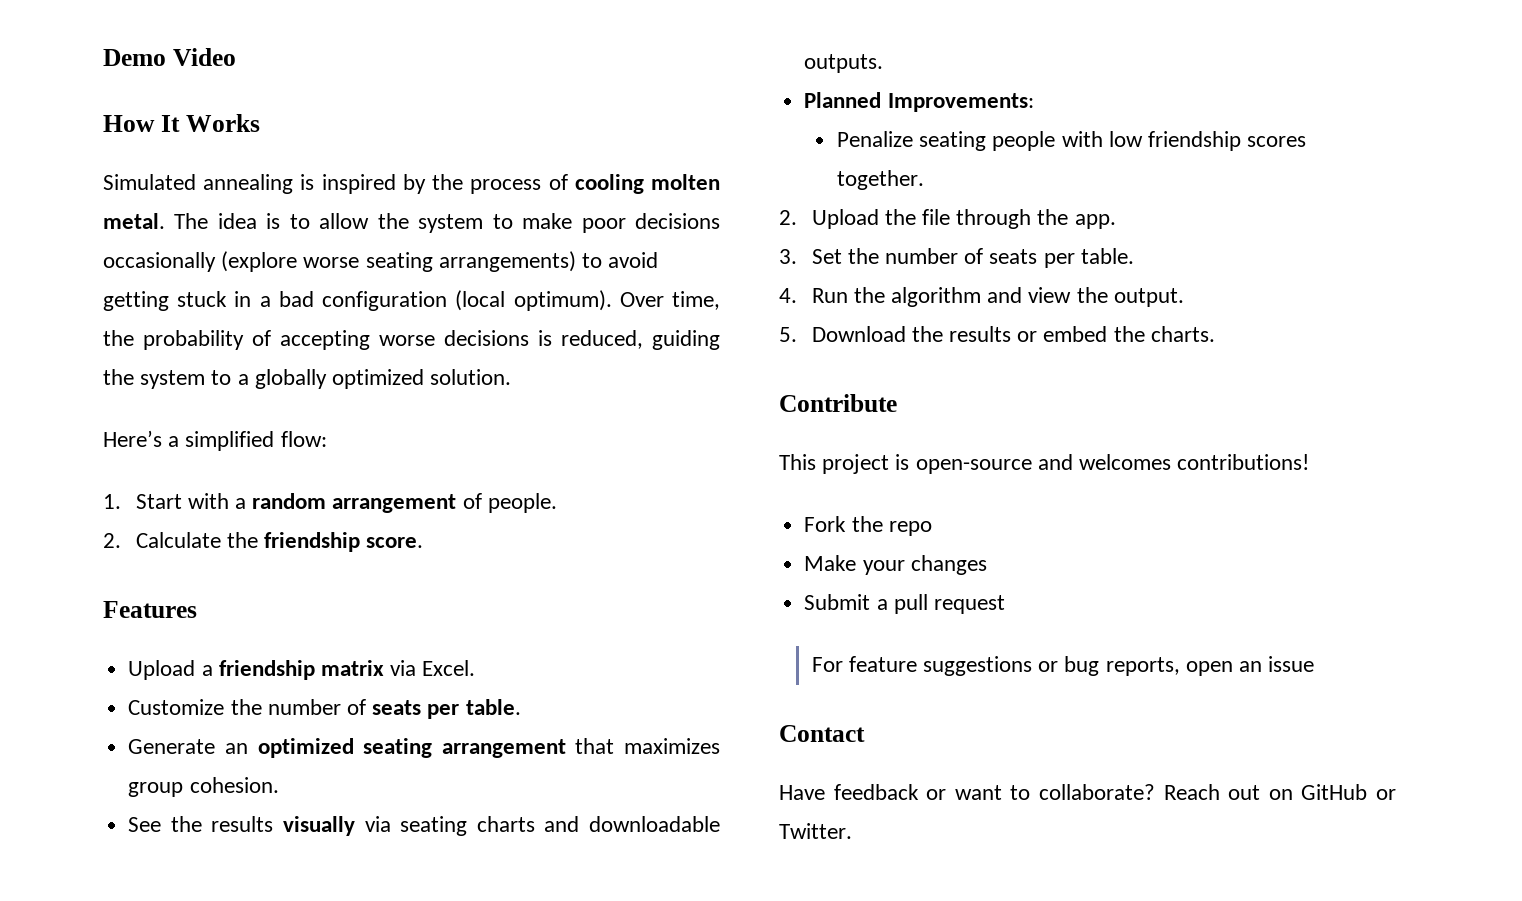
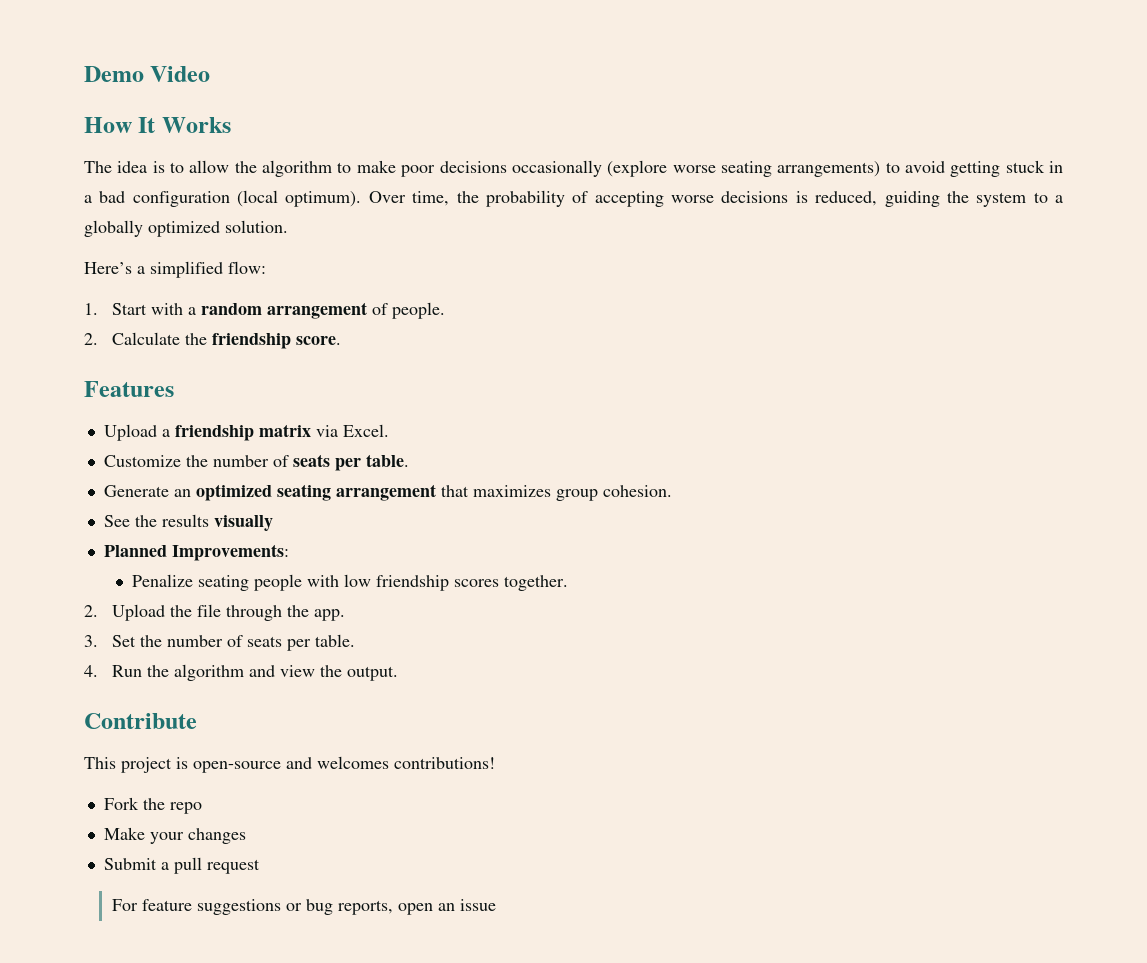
[103,174,720,194] [103,213,165,229] Simulated annealing is inspired by the process of cooling molten metal. -> (231, 125) none
[418,214,484,233] system -> [262,160,333,177] algorithm
[364,816,720,836] [804,54,884,73] via seating charts and downloadable outputs. -> (273, 523) none
[779,326,1215,342] // 5. Download the results or embed the charts. -> (398, 673) none
[779,725,865,742] [779,784,1396,800] [779,823,852,839] // Contact // Have feedback or want to collaborate? Reach out on GitHub or Twitter. -> (496, 905) none

